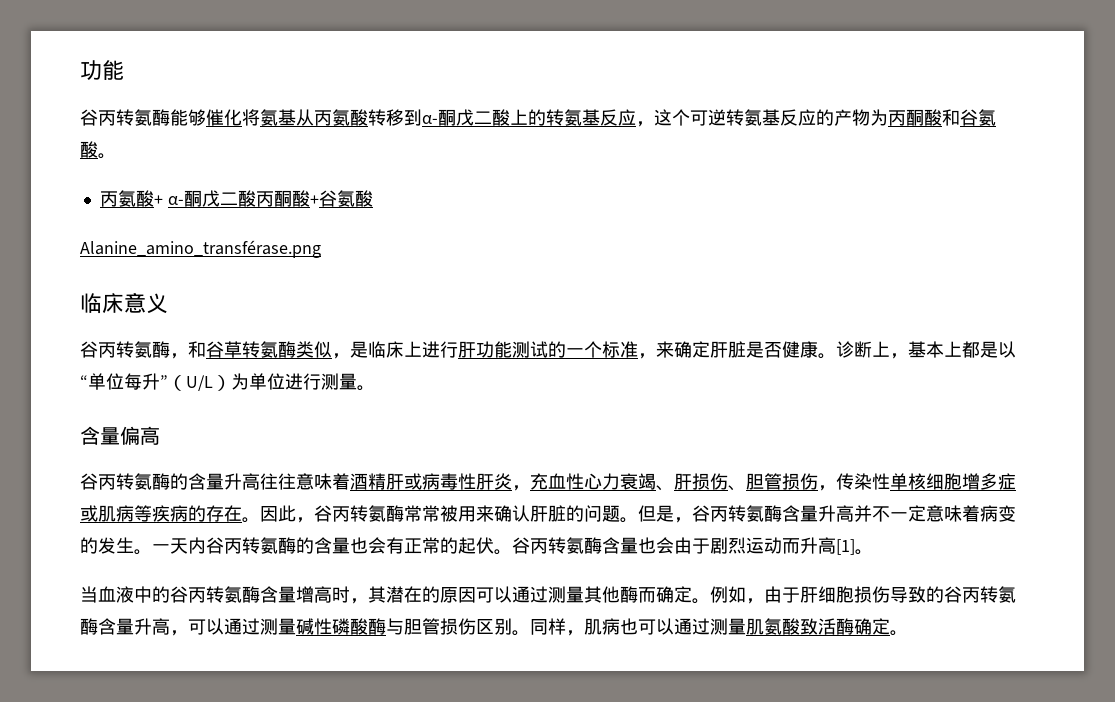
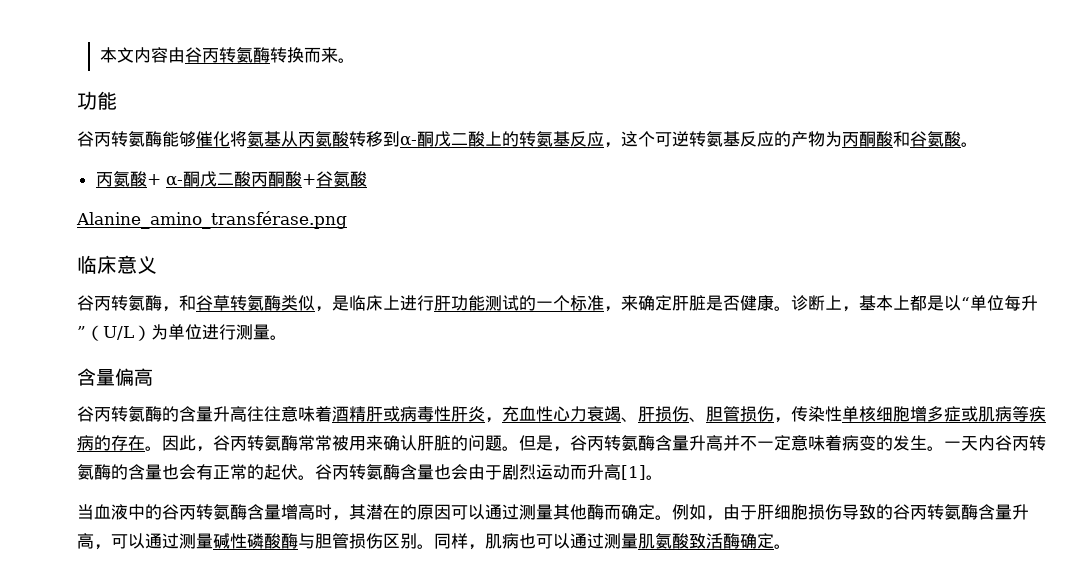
(80, 70) none -> [99,47,355,63] 本文内容由谷丙转氨酶转换而来。 //

